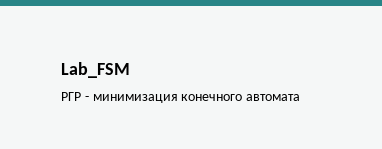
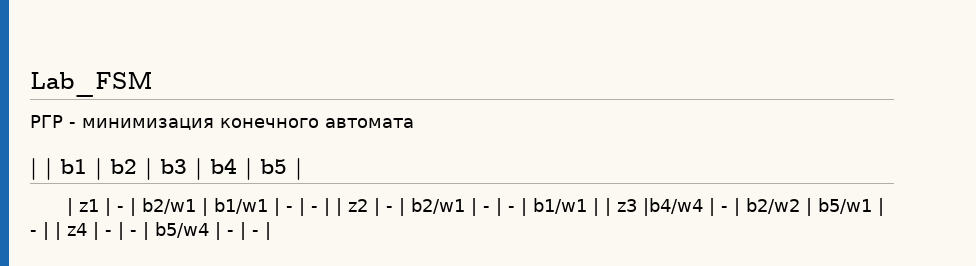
(301, 97) none -> [30,158,302,180] [66,198,884,216] [30,222,271,240] // | | b1 | b2 | b3 | b4 | b5 | // | z1 | - | b2/w1 | b1/w1 | - | - | | z2 | - | b2/w1 | - | - | b1/w1 | | z3 |b4/w4 | - | b2/w2 | b5/w1 | - | | z4 | - | - | b5/w4 | - | - |

